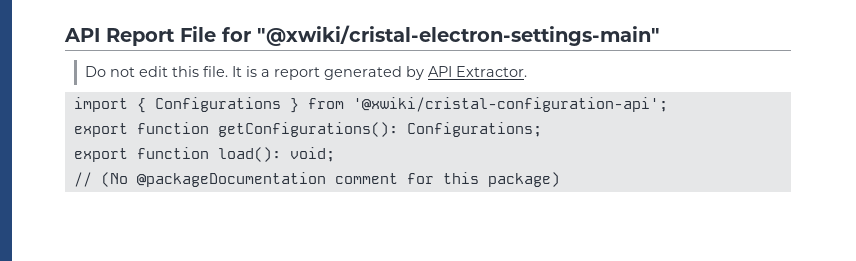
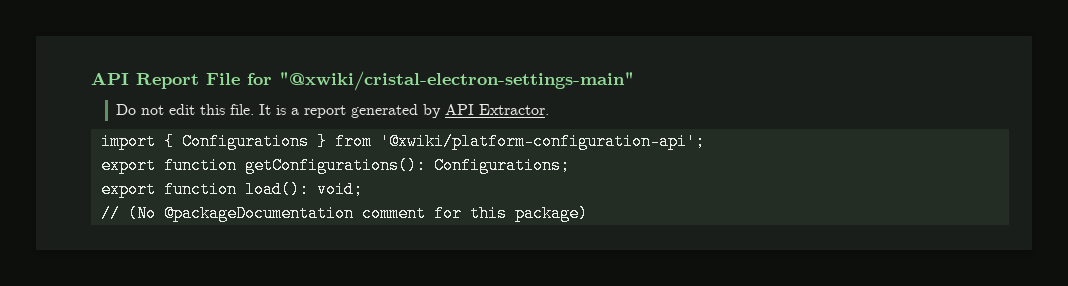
[352,97,668,112] '@xwiki/cristal-configuration-api'; -> [379,133,705,150] '@xwiki/platform-configuration-api';

